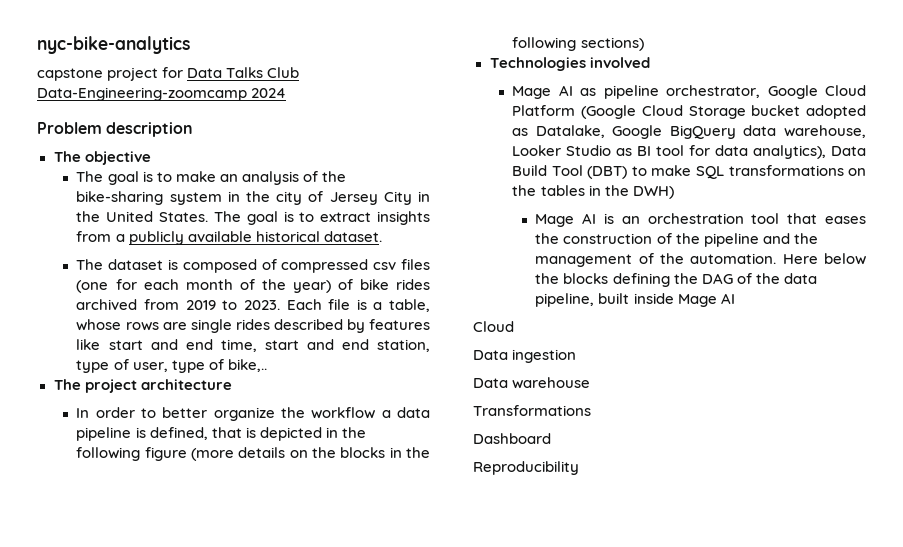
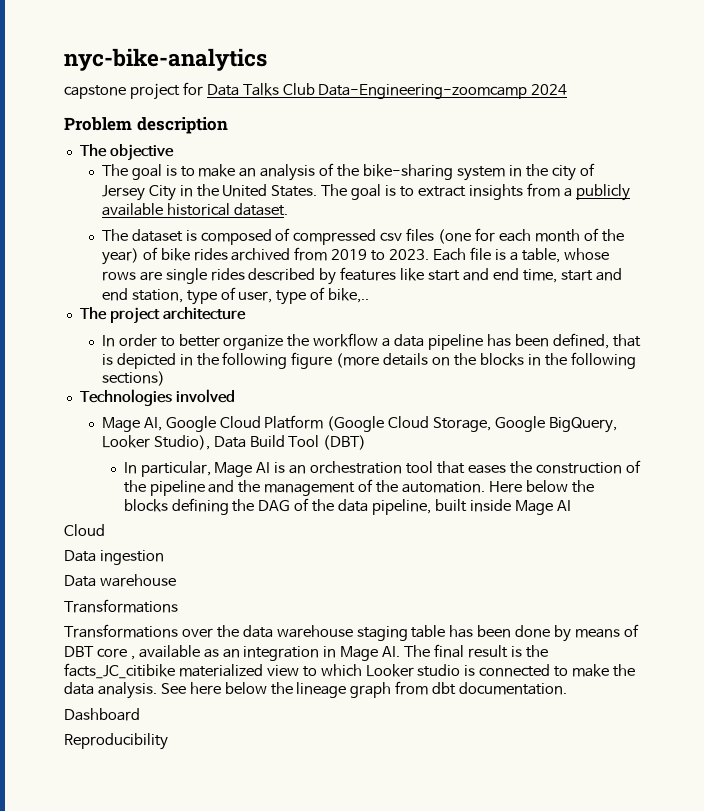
[135,427,146,438] is -> [486,334,549,347] has been
[558,85,761,99] AI as pipeline orchestrator, -> [143,417,162,431] AI,
[688,105,866,119] [512,125,866,139] [512,145,866,159] [512,165,866,179] [512,185,674,199] Storage bucket adopted as Datalake, Google BigQuery data warehouse, Looker Studio as BI tool for data analytics), Data Build Tool (DBT) to make SQL transformations on the tables in the DWH) // -> [433,416,618,433] [101,435,367,450] [123,461,211,477] Storage, Google BigQuery, Looker Studio), Data Build Tool (DBT) // In particular,
(591, 410) none -> [64,624,639,642] [64,644,548,661] [64,663,636,679] [64,681,568,699] // Transformations over the data warehouse staging table has been done by means of DBT core , available as an integration in Mage AI. The final result is the facts_JC_citibike materialized view to which Looker studio is connected to make the data analysis. See here below the lineage graph from dbt documentation.

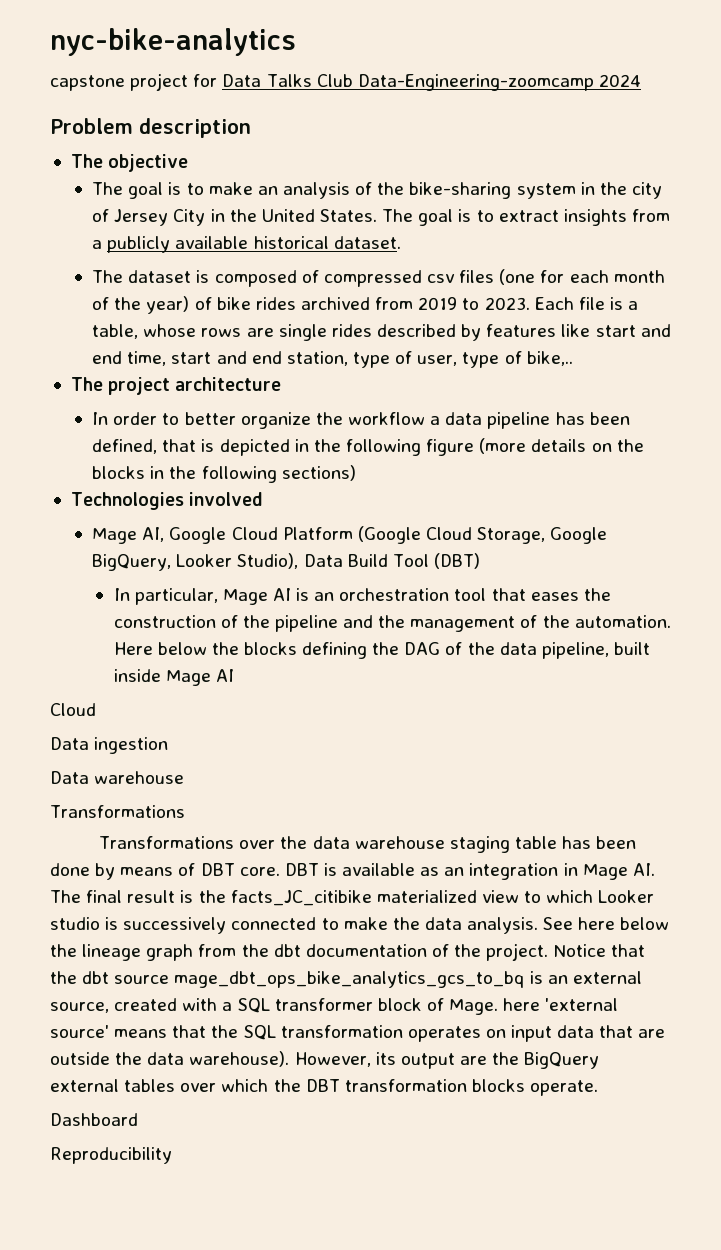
[96,648,135,660] core , -> [239,863,337,876] core. DBT is
(476, 670) none -> [123,917,227,934] successively
[432,682,568,695] dbt documentation. -> [241,943,646,961] [50,971,642,988] [50,998,619,1015] [50,1025,666,1042] [50,1051,600,1069] [50,1079,599,1096] the dbt documentation of the project. Notice that the dbt source mage_dbt_ops_bike_analytics_gcs_to_bq is an external source, created with a SQL transformer block of Mage. here 'external source' means that the SQL transformation operates on input data that are outside the data warehouse). However, its output are the BigQuery external tables over which the DBT transformation blocks operate.

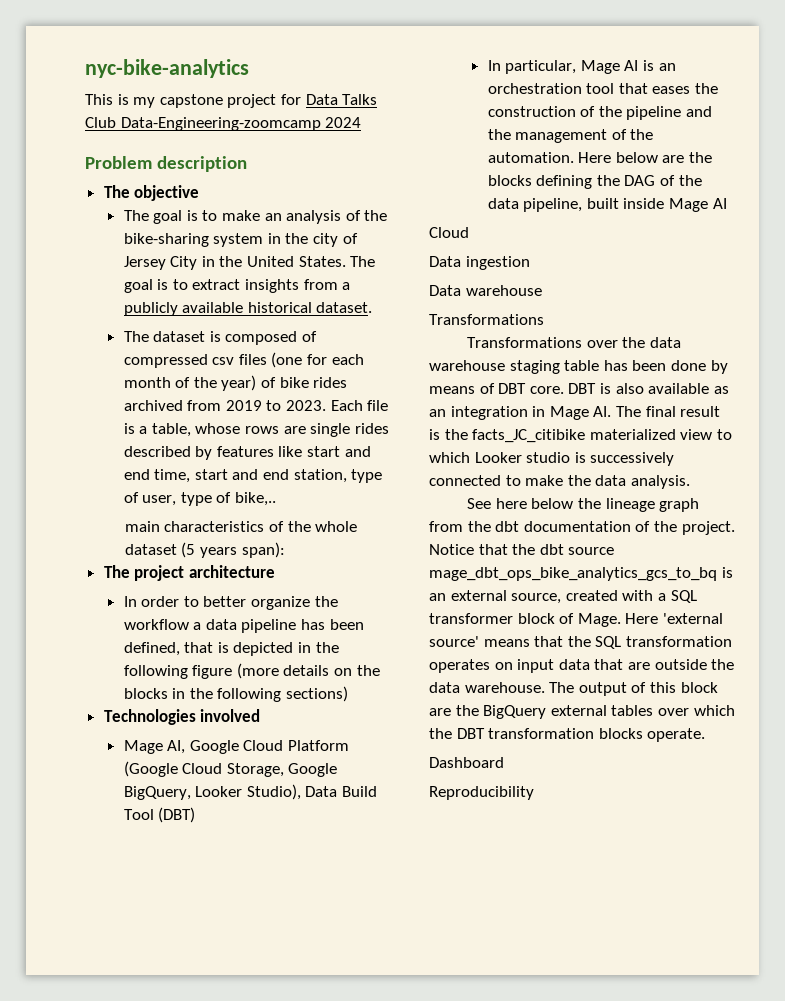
(296, 42) none -> [85,94,156,108] This is my
(573, 358) none -> [124,521,358,532] [124,542,285,558] // main characteristics of the whole dataset (5 years span):
(207, 648) none -> [662,155,685,163] are
(337, 869) none -> [615,383,644,394] also
(539, 925) none -> (690, 482) //
[503,998,541,1011] here -> [625,613,659,624] Here
[189,1051,455,1069] warehouse). However, its output -> [464,682,718,696] warehouse. The output of this block

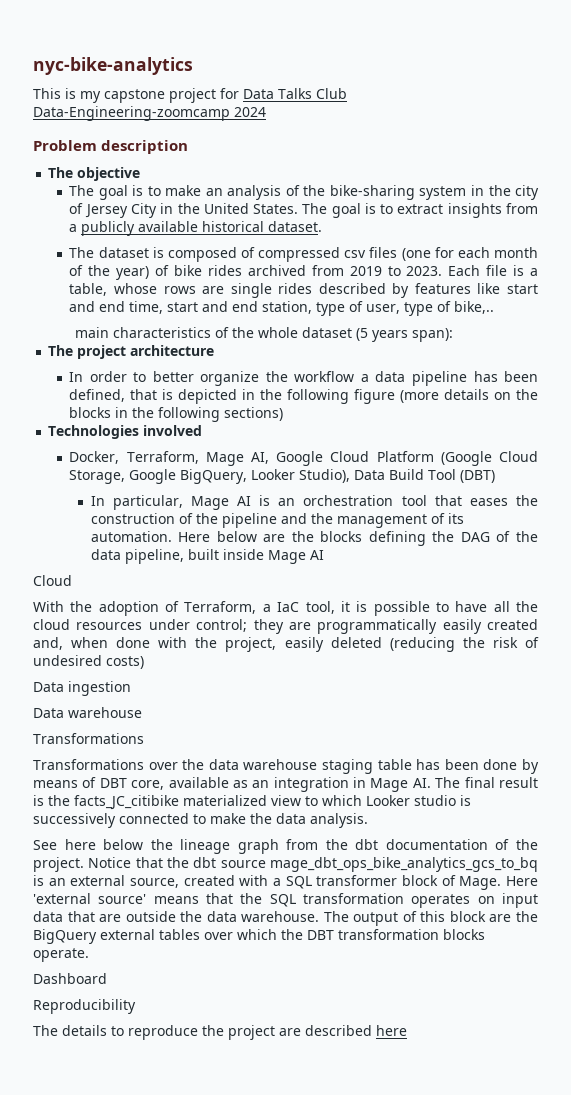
(261, 715) none -> [69,451,199,464] Docker, Terraform,
[630,129,654,140] the -> [447,513,464,524] its
(469, 232) none -> [33,601,538,616] [33,619,538,634] [33,637,539,652] [33,655,144,669] // With the adoption of Terraform, a IaC tool, it is possible to have all the cloud resources under control; they are programmatically easily created and, when done with the project, easily deleted (reducing the risk of undesired costs)
[529,383,644,394] core. DBT is also -> [131,780,165,790] core,
(534, 793) none -> [33,1025,407,1040] // The details to reproduce the project are described here

